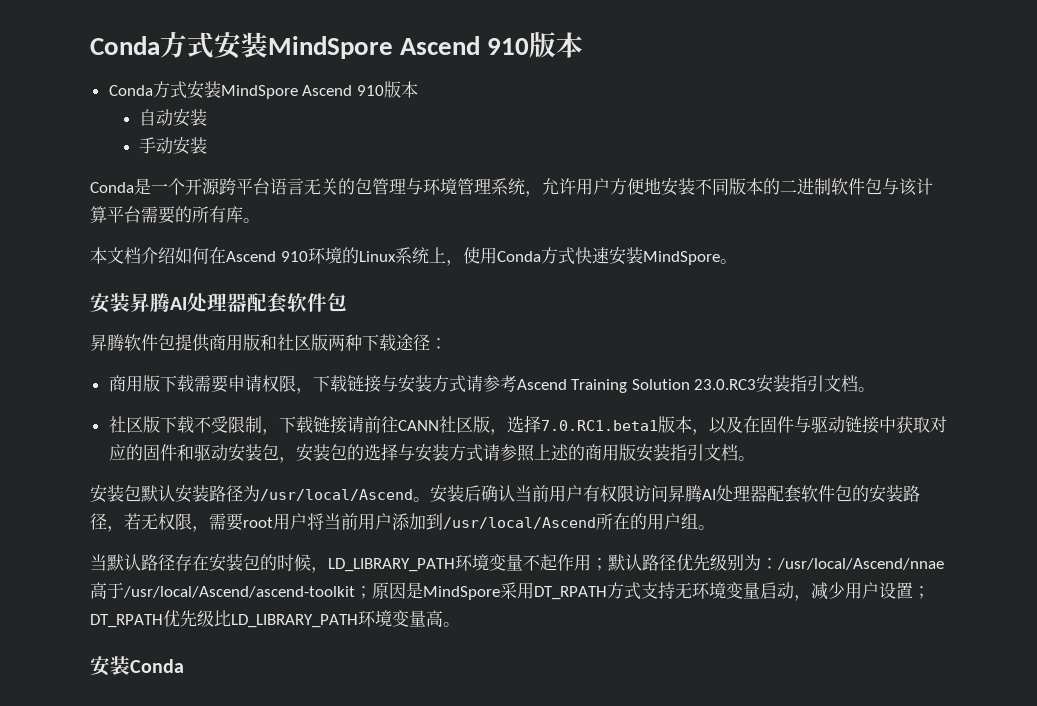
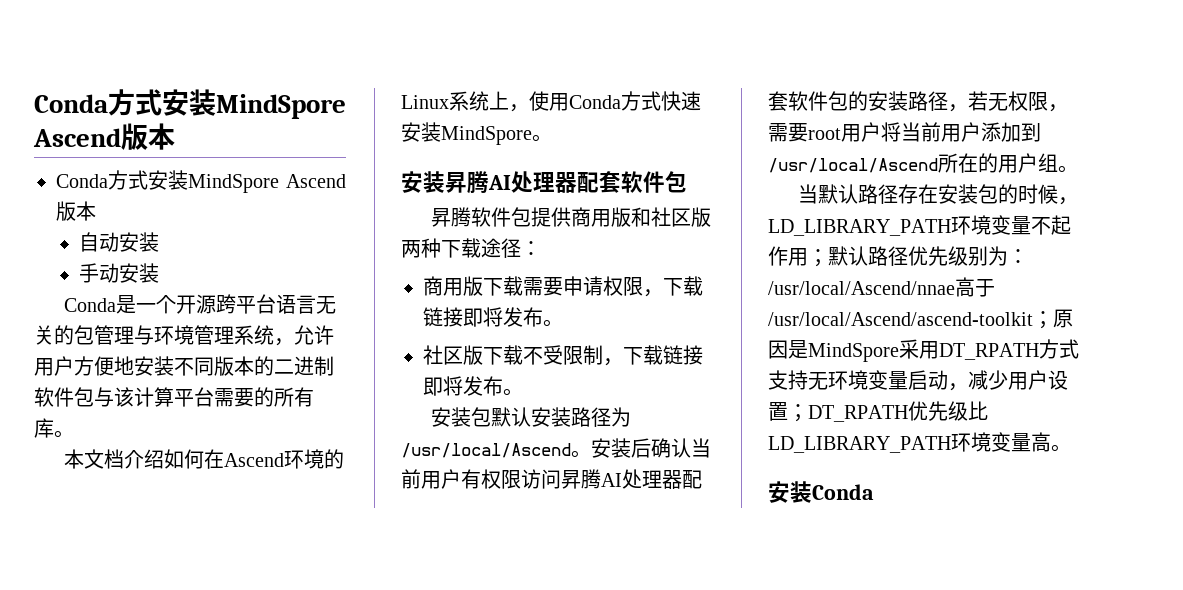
[90,31,530,59] Conda方式安装MindSpore Ascend 910 -> [34,89,346,119] [33,128,121,147] Conda方式安装MindSpore Ascend
[356,85,384,96] 910 -> (346, 181) none
[280,251,308,262] 910 -> (284, 460) none
[380,375,859,393] 与安装方式请参考Ascend Training Solution 23.0.RC3安装指引文档 -> [463,307,543,327] 即将发布
[346,415,947,435] [108,443,738,463] 请前往CANN社区版，选择7.0.RC1.beta1版本，以及在固件与驱动链接中获取对应的固件和驱动安装包，安装包的选择与安装方式请参照上述的商用版安装指引文档 -> [423,376,503,396] 即将发布

